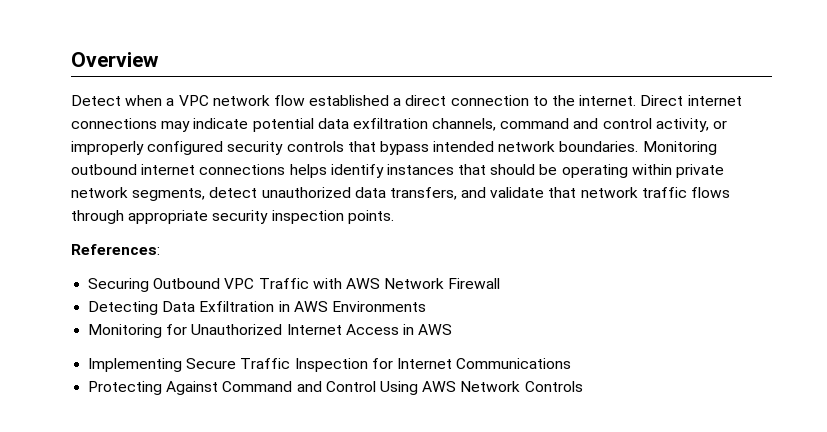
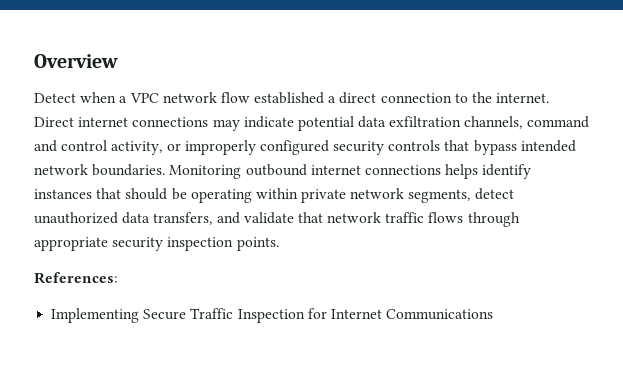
[88,278,501,292] [88,301,426,315] [88,324,453,338] // Securing Outbound VPC Traffic with AWS Network Firewall // Detecting Data Exfiltration in AWS Environments // Monitoring for Unauthorized Internet Access in AWS -> (118, 278) none
[88,381,583,395] // Protecting Against Command and Control Using AWS Network Controls -> (494, 314) none

